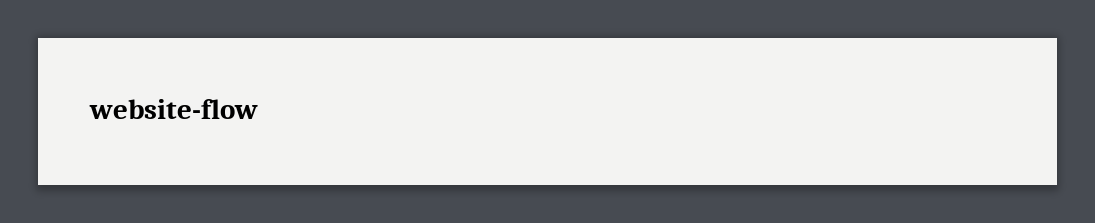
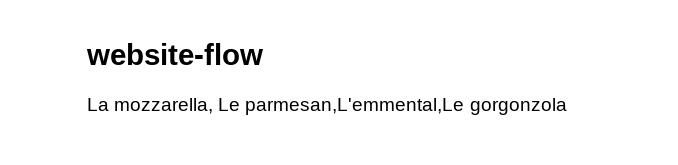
(258, 109) none -> [87,98,567,115] // La mozzarella, Le parmesan,L'emmental,Le gorgonzola

